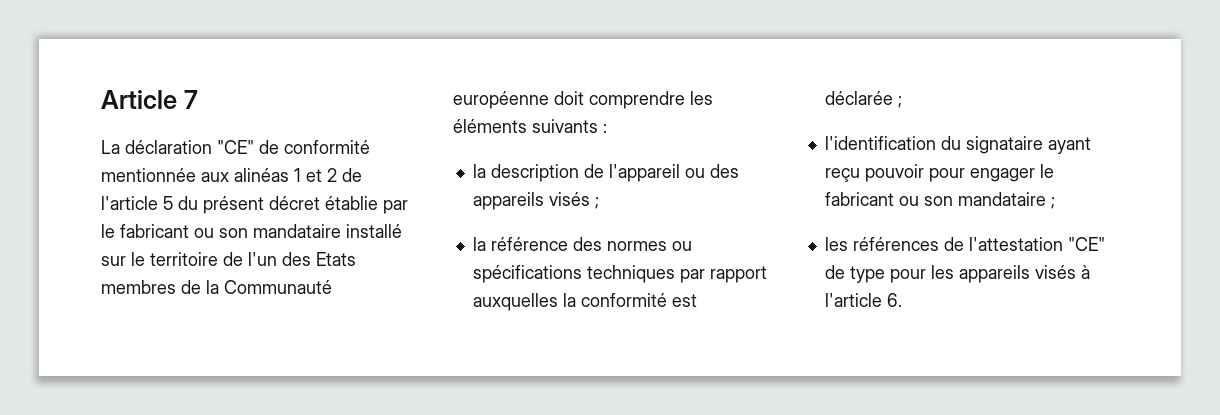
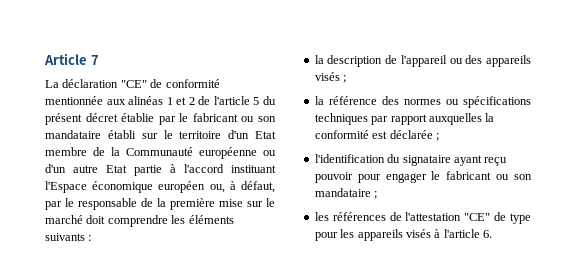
[346,224,402,238] installé -> [107,130,136,139] établi
[223,252,356,266] [101,280,332,294] [453,91,549,109] de l'un des Etats membres de la Communauté européenne -> [228,130,276,139] [45,147,276,159] [45,164,276,176] [45,181,275,193] [45,198,275,210] [45,215,83,224] d'un Etat membre de la Communauté européenne ou d'un autre Etat partie à l'accord instituant l'Espace économique européen ou, à défaut, par le responsable de la première mise sur le marché

